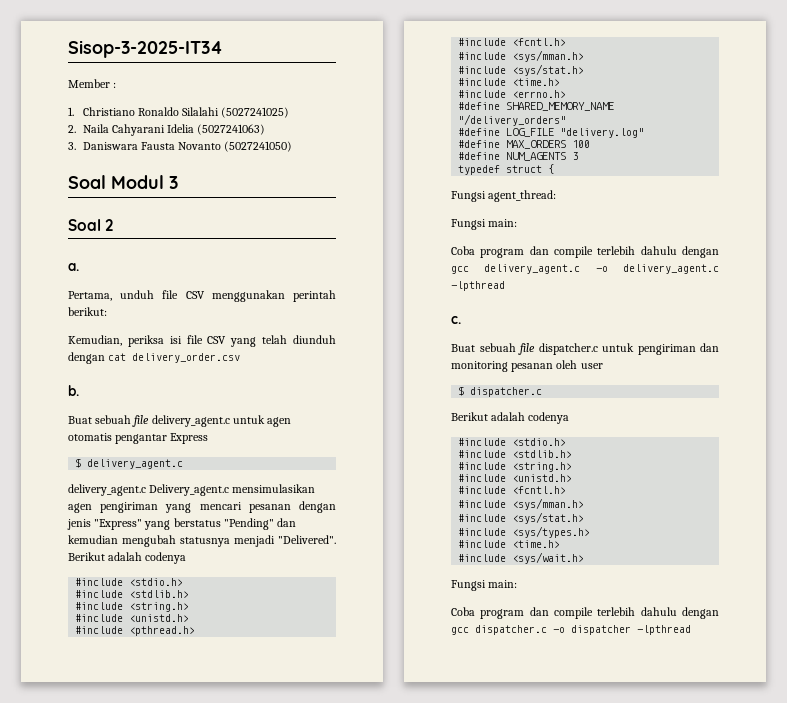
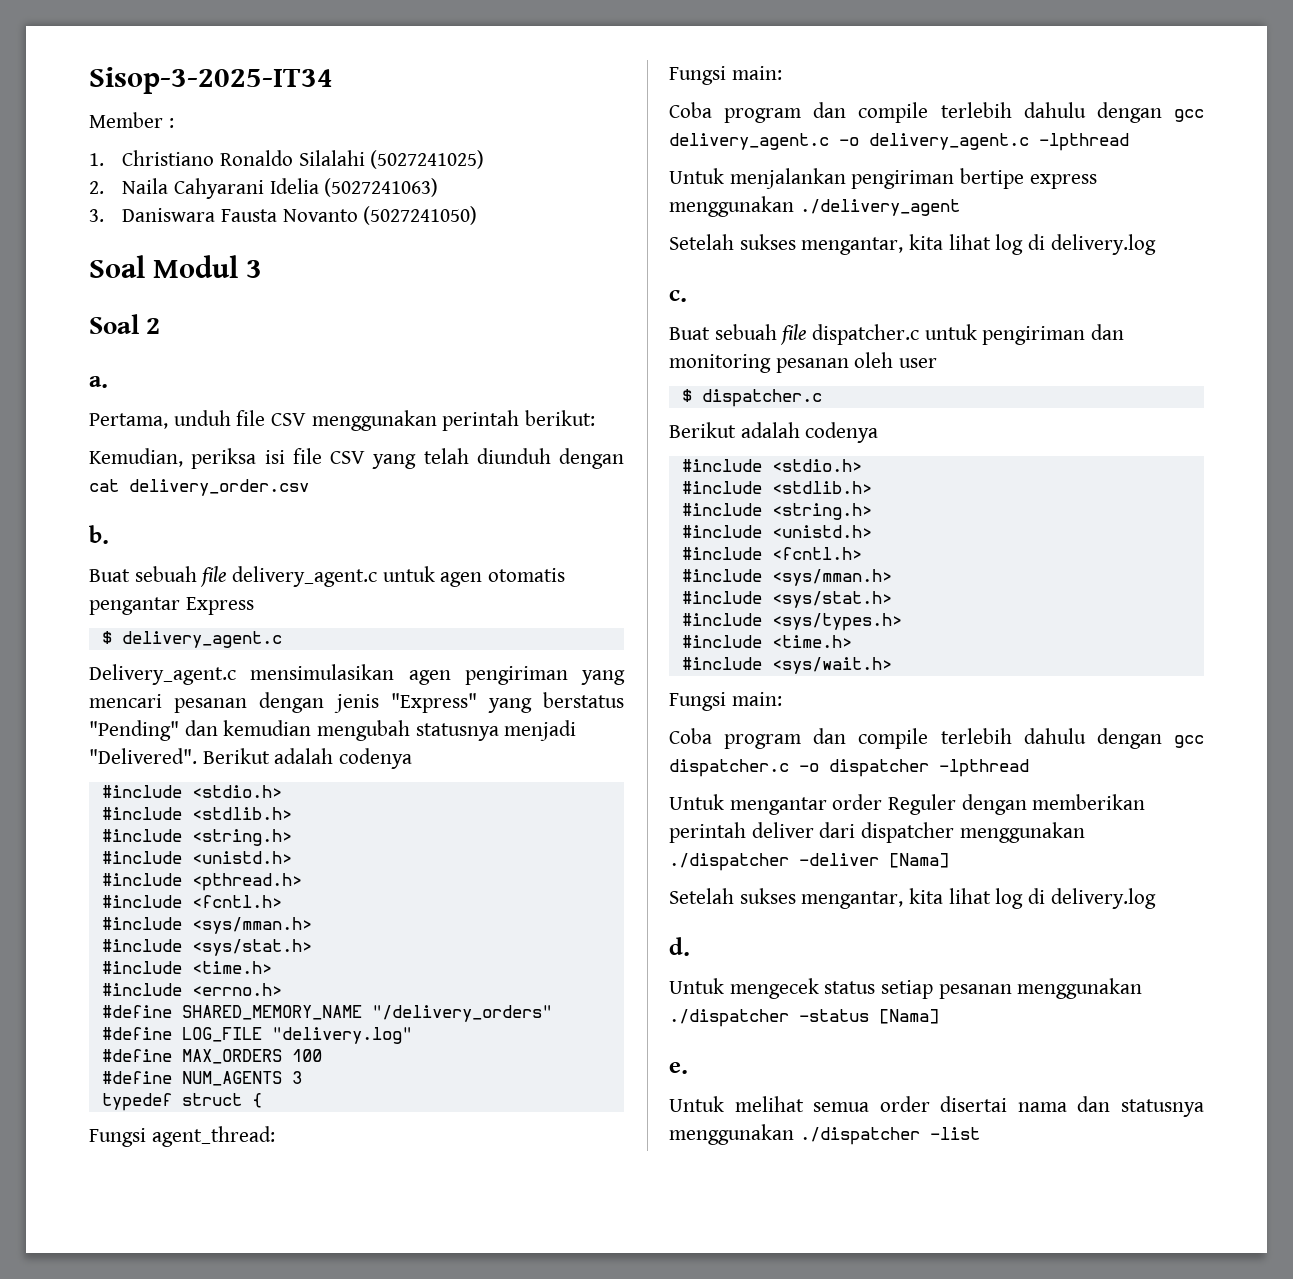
[68,484,146,496] delivery_agent.c -> (282, 639) none
(505, 286) none -> [669,168,1097,189] [669,196,960,217] [669,234,1156,255] // Untuk menjalankan pengiriman bertipe express menggunakan ./delivery_agent // Setelah sukses mengantar, kita lihat log di delivery.log
(691, 630) none -> [669,794,1146,815] [669,822,1085,843] [669,853,949,871] [669,888,1156,909] [669,937,690,956] [669,978,1143,999] [669,1009,939,1027] [669,1062,688,1074] [669,1096,1204,1117] [669,1124,980,1145] // Untuk mengantar order Reguler dengan memberikan perintah deliver dari dispatcher menggunakan ./dispatcher -deliver [Nama] // Setelah sukses mengantar, kita lihat log di delivery.log // d. // Untuk mengecek status setiap pesanan menggunakan ./dispatcher -status [Nama] // e. // Untuk melihat semua order disertai nama dan statusnya menggunakan ./dispatcher -list

